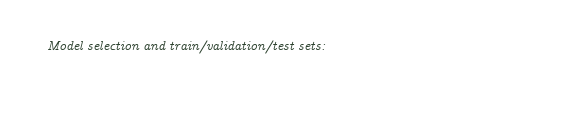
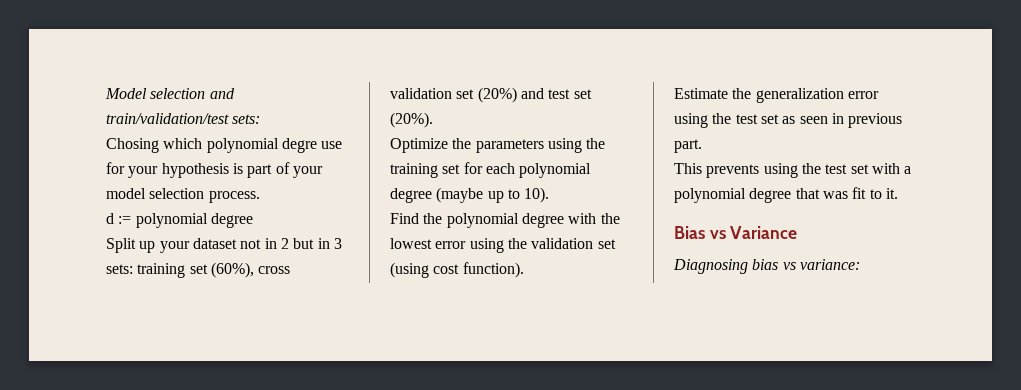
(326, 45) none -> [106,138,343,153] [106,162,323,178] [106,188,260,203] [106,213,253,228] [106,238,342,253] [106,262,291,278] [390,87,592,103] [390,112,433,128] [390,138,606,153] [390,162,592,178] [390,187,550,203] [390,213,620,228] [390,238,616,253] [390,262,524,278] [674,88,879,103] [674,113,903,128] [674,139,702,153] [674,163,912,178] [674,187,898,203] [674,226,798,239] [673,259,860,274] // Chosing which polynomial degre use for your hypothesis is part of your model selection process. // d := polynomial degree // Split up your dataset not in 2 but in 3 sets: training set (60%), cross validation set (20%) and test set (20%). // Optimize the parameters using the training set for each polynomial degree (maybe up to 10). // Find the polynomial degree with the lowest error using the validation set (using cost function). // Estimate the generalization error using the test set as seen in previous part. // This prevents using the test set with a polynomial degree that was fit to it. // Bias vs Variance // Diagnosing bias vs variance:

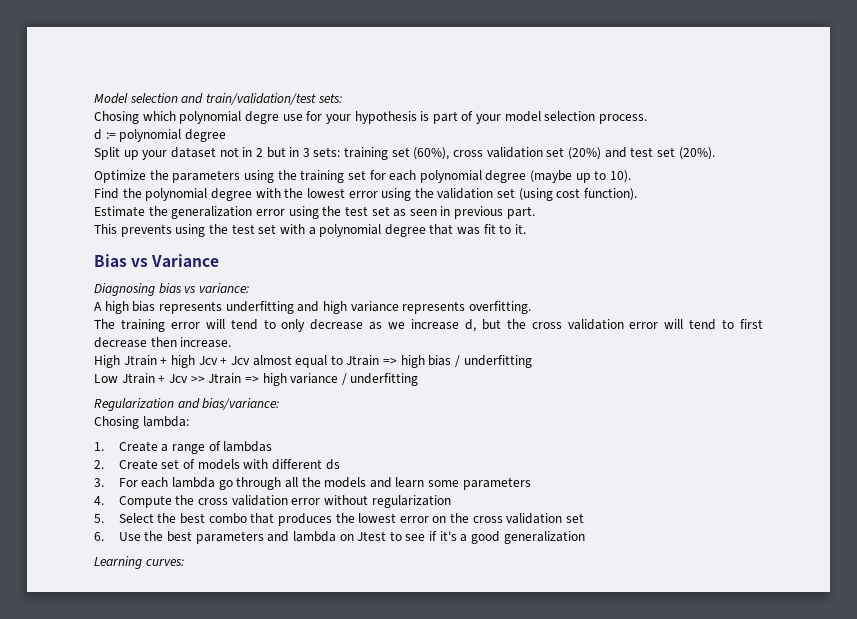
(860, 264) none -> [94,301,531,314] [94,319,763,332] [94,337,232,348] [94,355,532,368] [94,373,419,386] [94,398,280,411] [94,416,189,429] [94,441,273,454] [94,459,340,470] [94,477,531,490] [94,495,451,508] [94,513,585,526] [94,531,585,544] [94,556,184,569] // A high bias represents underfitting and high variance represents overfitting. // The training error will tend to only decrease as we increase d, but the cross validation error will tend to first decrease then increase. // High Jtrain + high Jcv + Jcv almost equal to Jtrain => high bias / underfitting // Low Jtrain + Jcv >> Jtrain => high variance / underfitting // Regularization and bias/variance: // Chosing lambda: // 1. Create a range of lambdas // 2. Create set of models with different ds // 3. For each lambda go through all the models and learn some parameters // 4. Compute the cross validation error without regularization // 5. Select the best combo that produces the lowest error on the cross validation set // 6. Use the best parameters and lambda on Jtest to see if it's a good generalization // Learning curves:

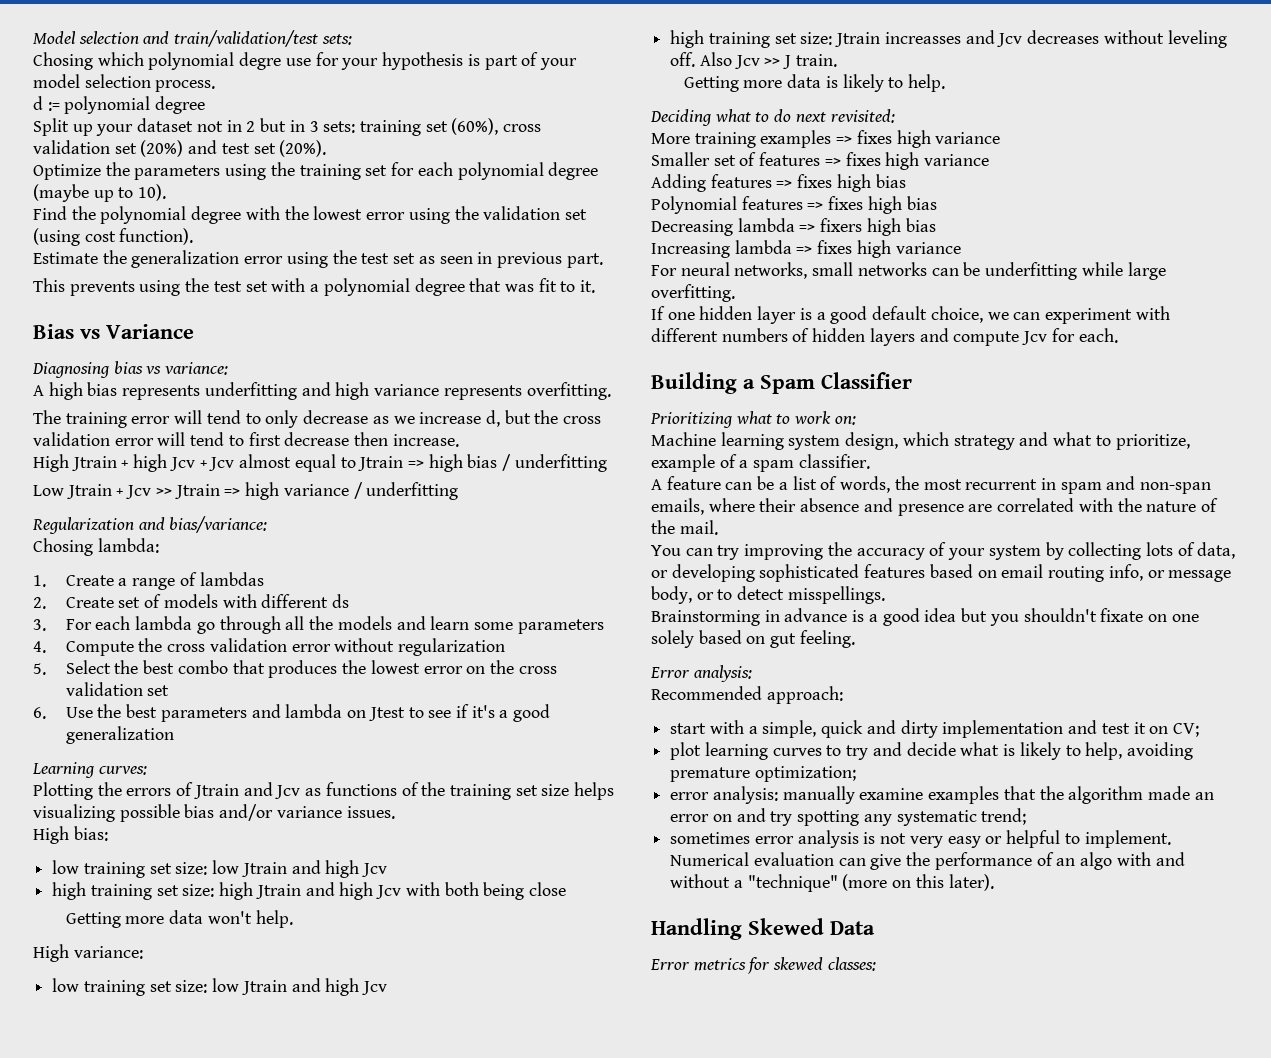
(184, 562) none -> [33,782,615,800] [33,804,395,822] [33,826,108,844] [52,860,388,878] [52,882,566,900] [65,910,293,928] [33,944,143,962] [52,978,388,996] [670,30,1227,48] [670,52,837,69] [683,74,946,92] [650,109,895,126] [651,130,1001,148] [651,152,990,170] [651,174,906,192] [651,196,937,214] [651,218,936,236] [651,240,961,258] [651,262,1166,280] [651,284,735,302] [651,306,1170,324] [651,328,1118,346] [651,372,912,394] [650,411,856,428] [651,432,1190,450] [651,454,870,472] [651,476,1212,494] [651,498,1218,516] [651,520,718,535] [651,542,1236,560] [651,564,1232,582] [651,586,885,604] [651,608,1199,626] [651,630,855,648] [650,665,752,682] [651,686,843,704] [670,720,1199,738] [670,742,1193,760] [670,766,856,782] [670,786,1214,804] [670,808,1027,826] [670,830,1171,848] [670,852,1185,870] [670,874,994,892] [651,918,875,940] [650,957,876,974] // Plotting the errors of Jtrain and Jcv as functions of the training set size helps visualizing possible bias and/or variance issues. // High bias: // low training set size: low Jtrain and high Jcv // high training set size: high Jtrain and high Jcv with both being close // Getting more data won't help. // High variance: // low training set size: low Jtrain and high Jcv // high training set size: Jtrain increasses and Jcv decreases without leveling off. Also Jcv >> J train. // Getting more data is likely to help. // Deciding what to do next revisited: // More training examples => fixes high variance // Smaller set of features => fixes high variance // Adding features => fixes high bias // Polynomial features => fixes high bias // Decreasing lambda => fixers high bias // Increasing lambda => fixes high variance // For neural networks, small networks can be underfitting while large overfitting. // If one hidden layer is a good default choice, we can experiment with different numbers of hidden layers and compute Jcv for each. // Building a Spam Classifier // Prioritizing what to work on: // Machine learning system design, which strategy and what to prioritize, example of a spam classifier. // A feature can be a list of words, the most recurrent in spam and non-span emails, where their absence and presence are correlated with the nature of the mail. // You can try improving the accuracy of your system by collecting lots of data, or developing sophisticated features based on email routing info, or message body, or to detect misspellings. // Brainstorming in advance is a good idea but you shouldn't fixate on one solely based on gut feeling. // Error analysis: // Recommended approach: // start with a simple, quick and dirty implementation and test it on CV; // plot learning curves to try and decide what is likely to help, avoiding premature optimization; // error analysis: manually examine examples that the algorithm made an error on and try spotting any systematic trend; // sometimes error analysis is not very easy or helpful to implement. Numerical evaluation can give the performance of an algo with and without a "technique" (more on this later). // Handling Skewed Data // Error metrics for skewed classes:

